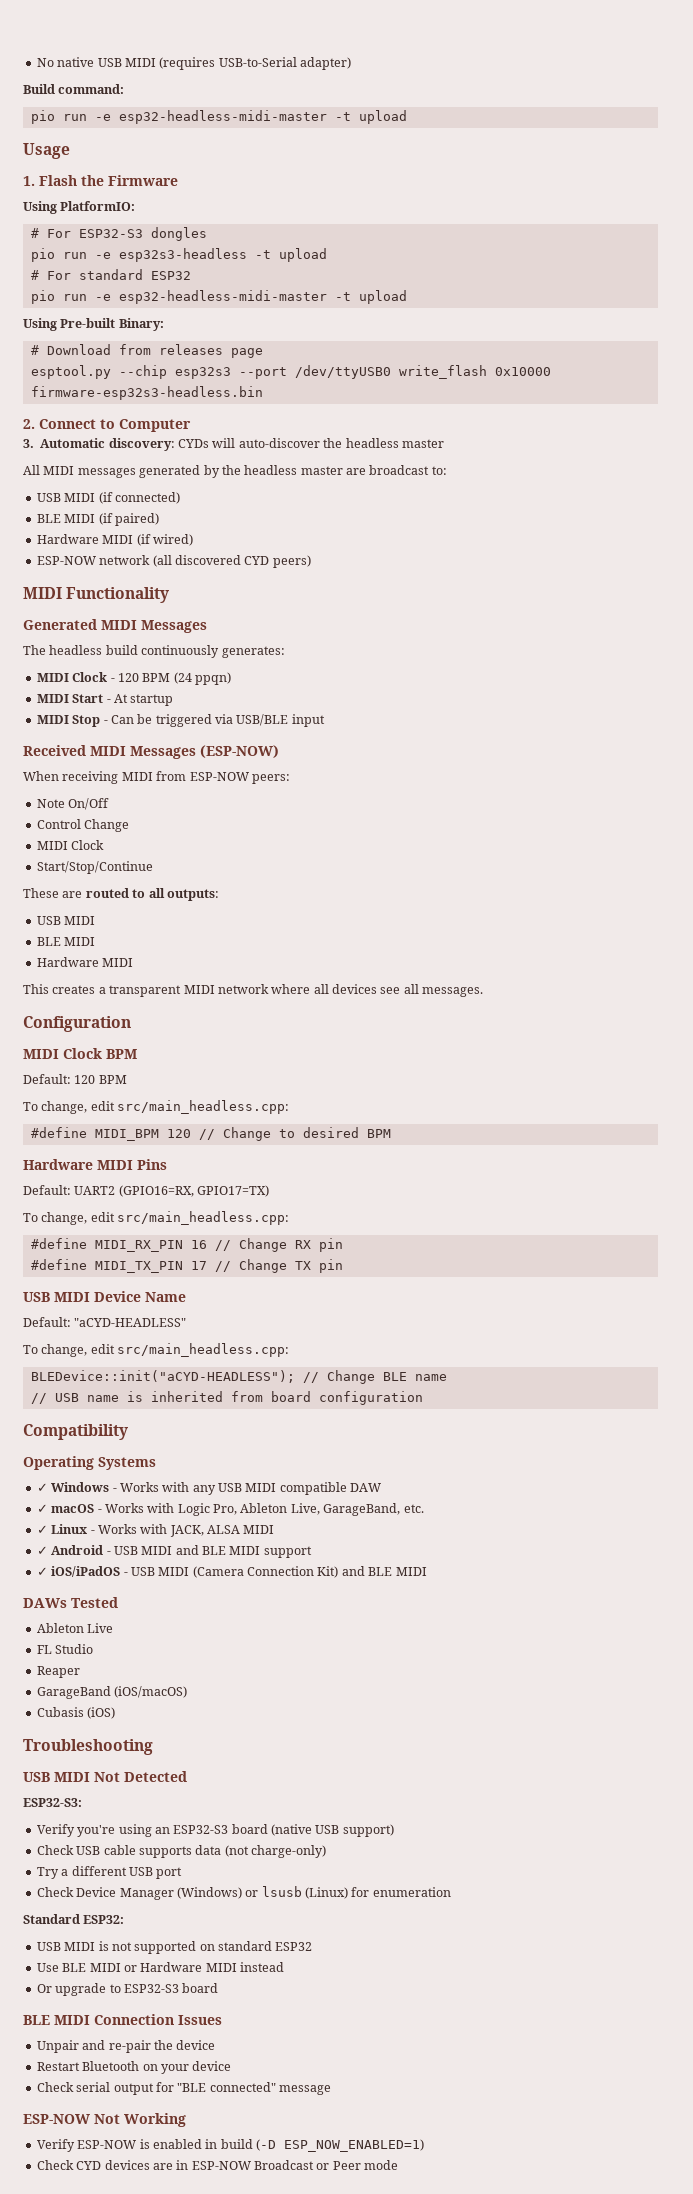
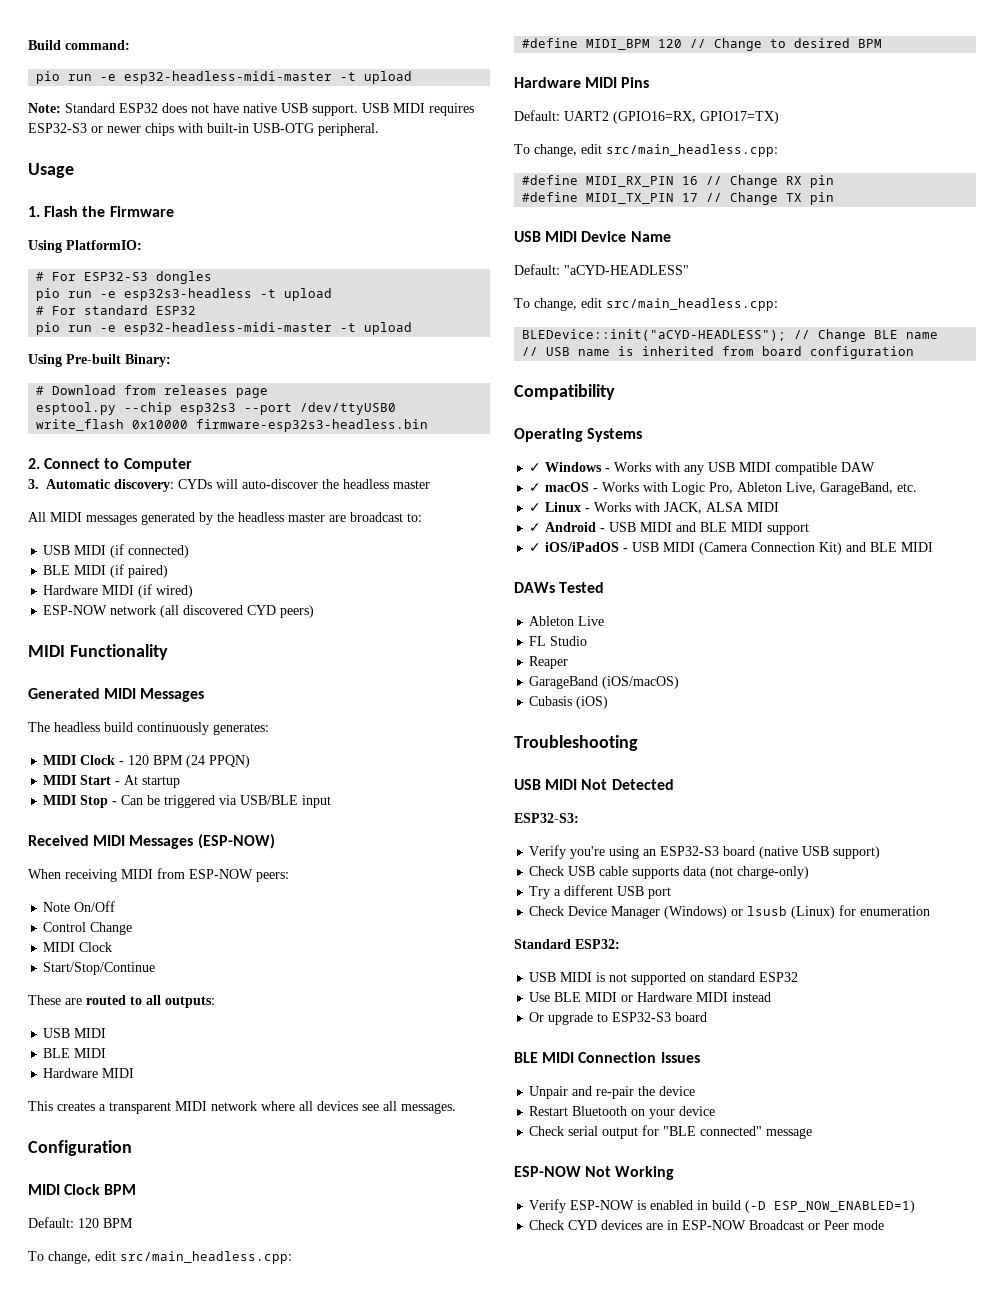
[36,57,351,70] No native USB MIDI (requires USB-to-Serial adapter) // -> (28, 45) none
(407, 117) none -> [28,103,474,116] [28,123,379,136] // Note: Standard ESP32 does not have native USB support. USB MIDI requires ESP32-S3 or newer chips with built-in USB-OTG peripheral.
[195,672,231,685] ppqn) -> [209,755,251,768] PPQN)

